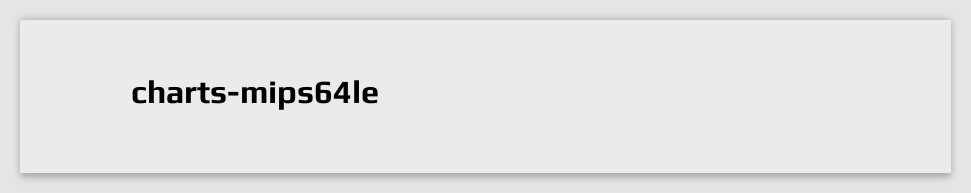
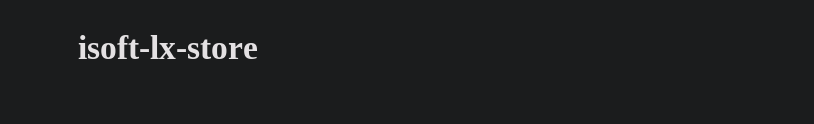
[131,80,379,110] charts-mips64le -> [78,35,258,59] isoft-lx-store

